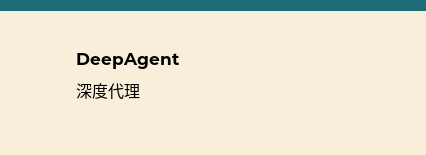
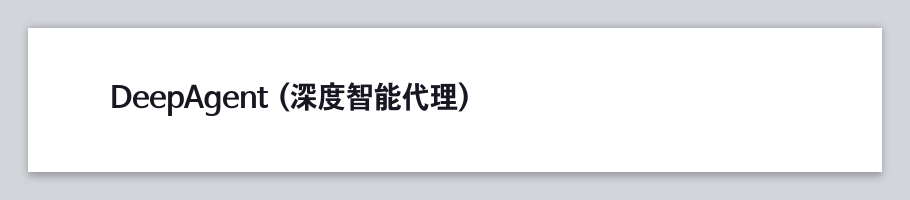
[76,83,140,100] // 深度代理 -> [276,82,473,112] (深度智能代理)

